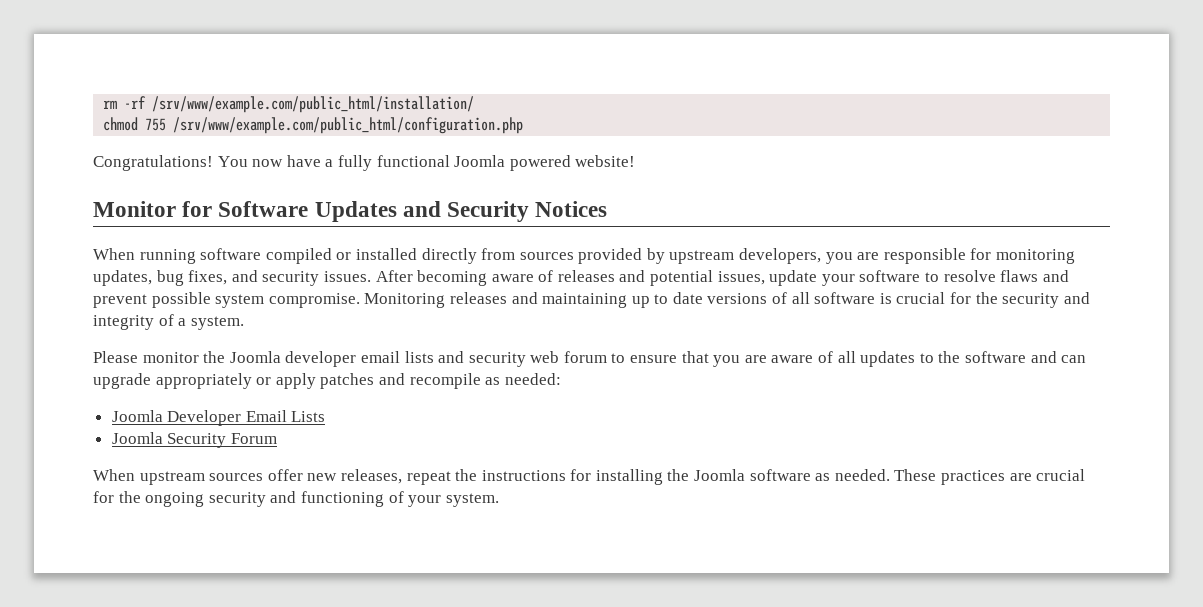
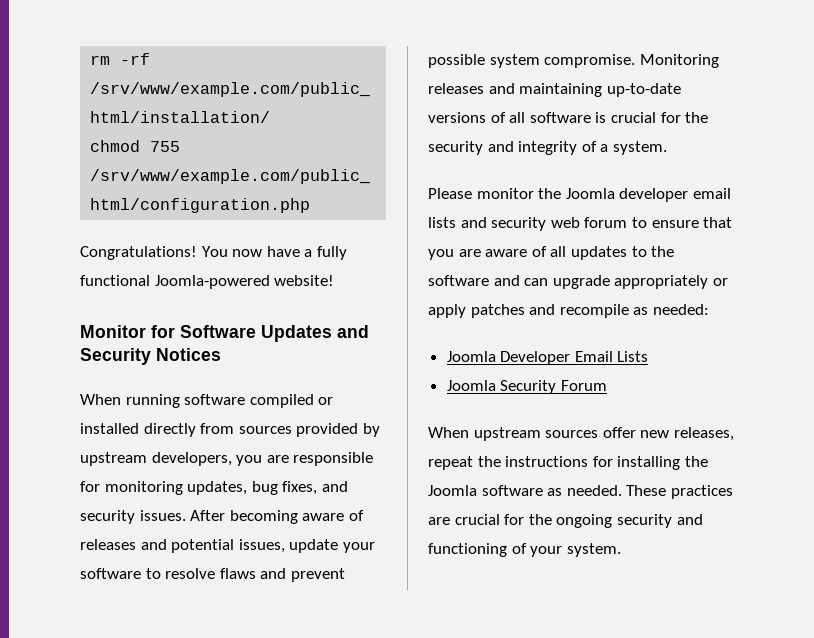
[454,155,571,171] Joomla powered -> [154,275,270,289] Joomla-powered
[631,292,703,308] up to date -> [606,83,681,97] up-to-date

